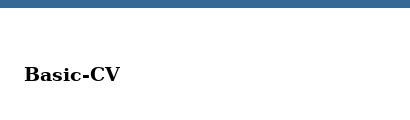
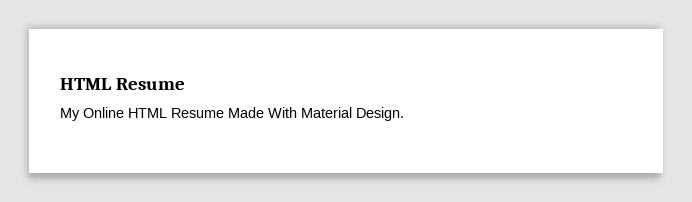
[24,67,121,81] Basic-CV -> [60,78,185,90] [60,107,404,121] HTML Resume // My Online HTML Resume Made With Material Design.

